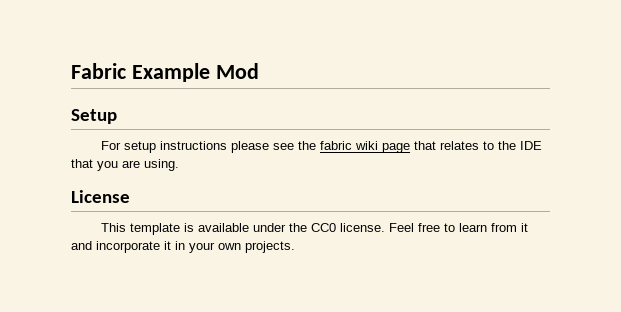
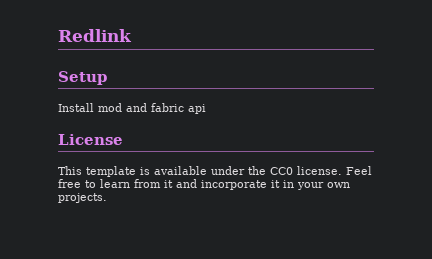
[71,63,259,82] [71,109,117,124] [100,141,542,153] [71,159,179,171] Fabric Example Mod // Setup // For setup instructions please see the fabric wiki page that relates to the IDE that you are using. -> [58,29,132,42] [58,71,107,85] [58,103,206,114] Redlink // Setup // Install mod and fabric api

